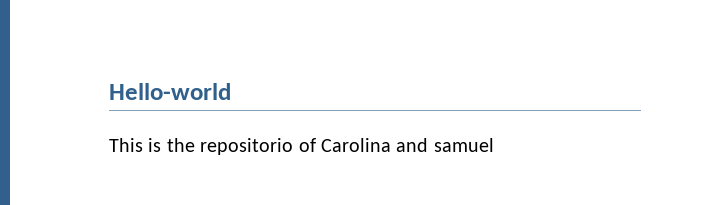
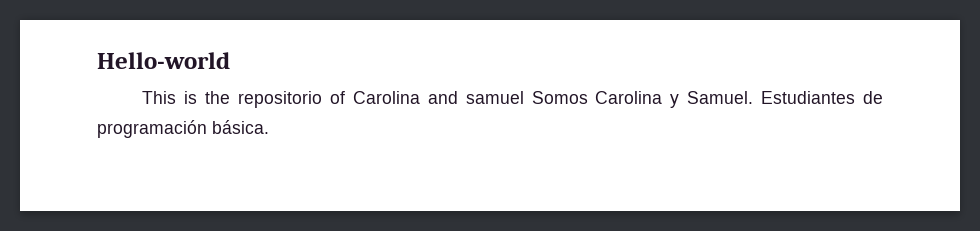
(494, 145) none -> [531,91,884,108] [97,120,269,138] Somos Carolina y Samuel. Estudiantes de programación básica.

